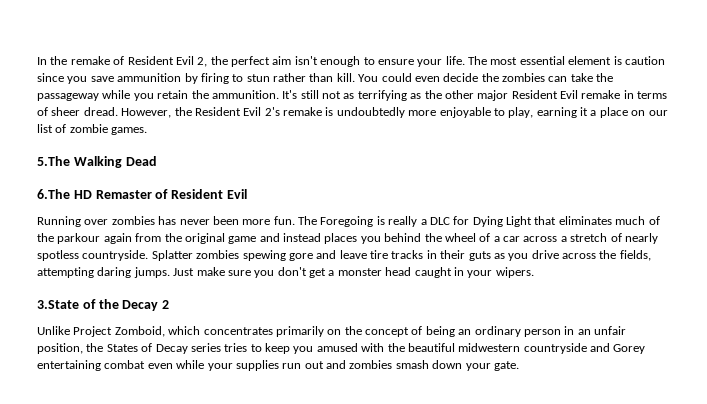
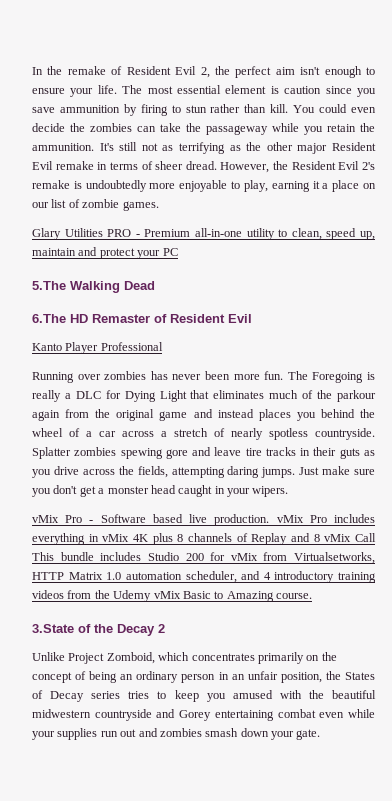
(148, 131) none -> [32,228,375,240] [32,247,178,259] // Glary Utilities PRO - Premium all-in-one utility to clean, speed up, maintain and protect your PC
(247, 194) none -> [32,342,163,354] // Kanto Player Professional
(534, 272) none -> [32,514,376,526] [32,533,377,545] [32,552,375,564] [32,571,376,583] [32,590,312,602] // vMix Pro - Software based live production. vMix Pro includes everything in vMix 4K plus 8 channels of Replay and 8 vMix Call This bundle includes Studio 200 for vMix from Virtualsetworks, HTTP Matrix 1.0 automation scheduler, and 4 introductory training videos from the Udemy vMix Basic to Amazing course.

